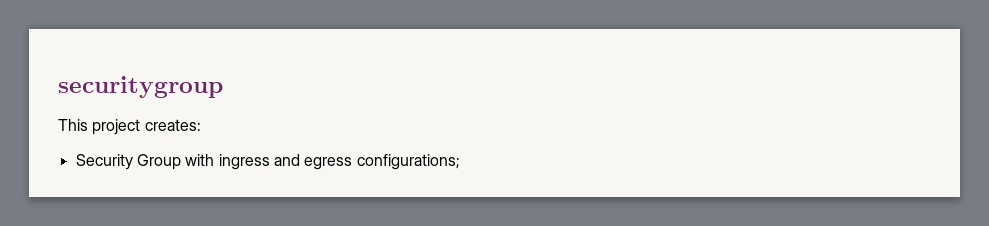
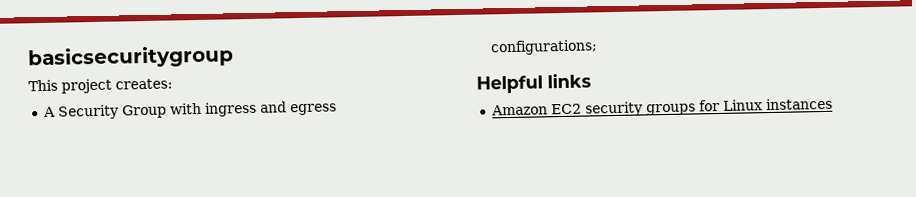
[58,76,223,98] securitygroup -> [27,45,234,70] basicsecuritygroup
(201, 125) none -> [42,106,56,117] A
(460, 162) none -> [476,72,591,94] [490,97,833,117] // Helpful links // Amazon EC2 security groups for Linux instances

